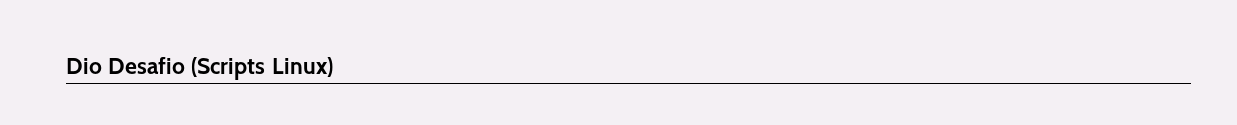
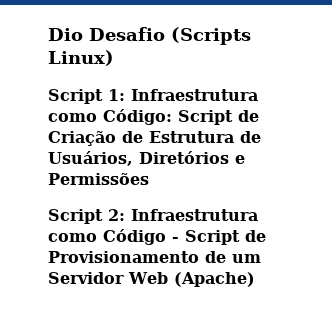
(333, 67) none -> [48,89,258,104] [48,109,259,125] [48,131,261,146] [48,151,245,166] [48,173,149,185] [48,209,258,224] [48,229,266,245] [48,251,261,263] [48,272,255,287] // Script 1: Infraestrutura como Código: Script de Criação de Estrutura de Usuários, Diretórios e Permissões // Script 2: Infraestrutura como Código - Script de Provisionamento de um Servidor Web (Apache)

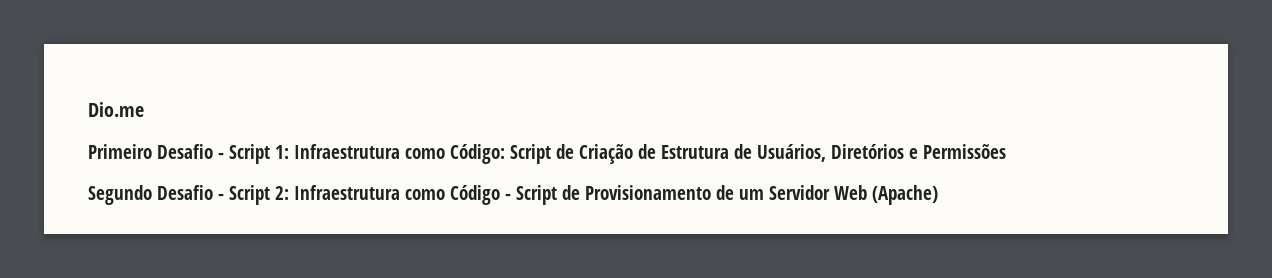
[48,27,251,45] [48,50,114,66] Dio Desafio (Scripts Linux) // -> [88,102,144,117] [88,144,224,159] Dio.me // Primeiro Desafio -
(149, 179) none -> [88,185,224,205] Segundo Desafio -

